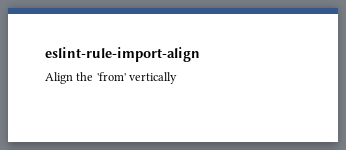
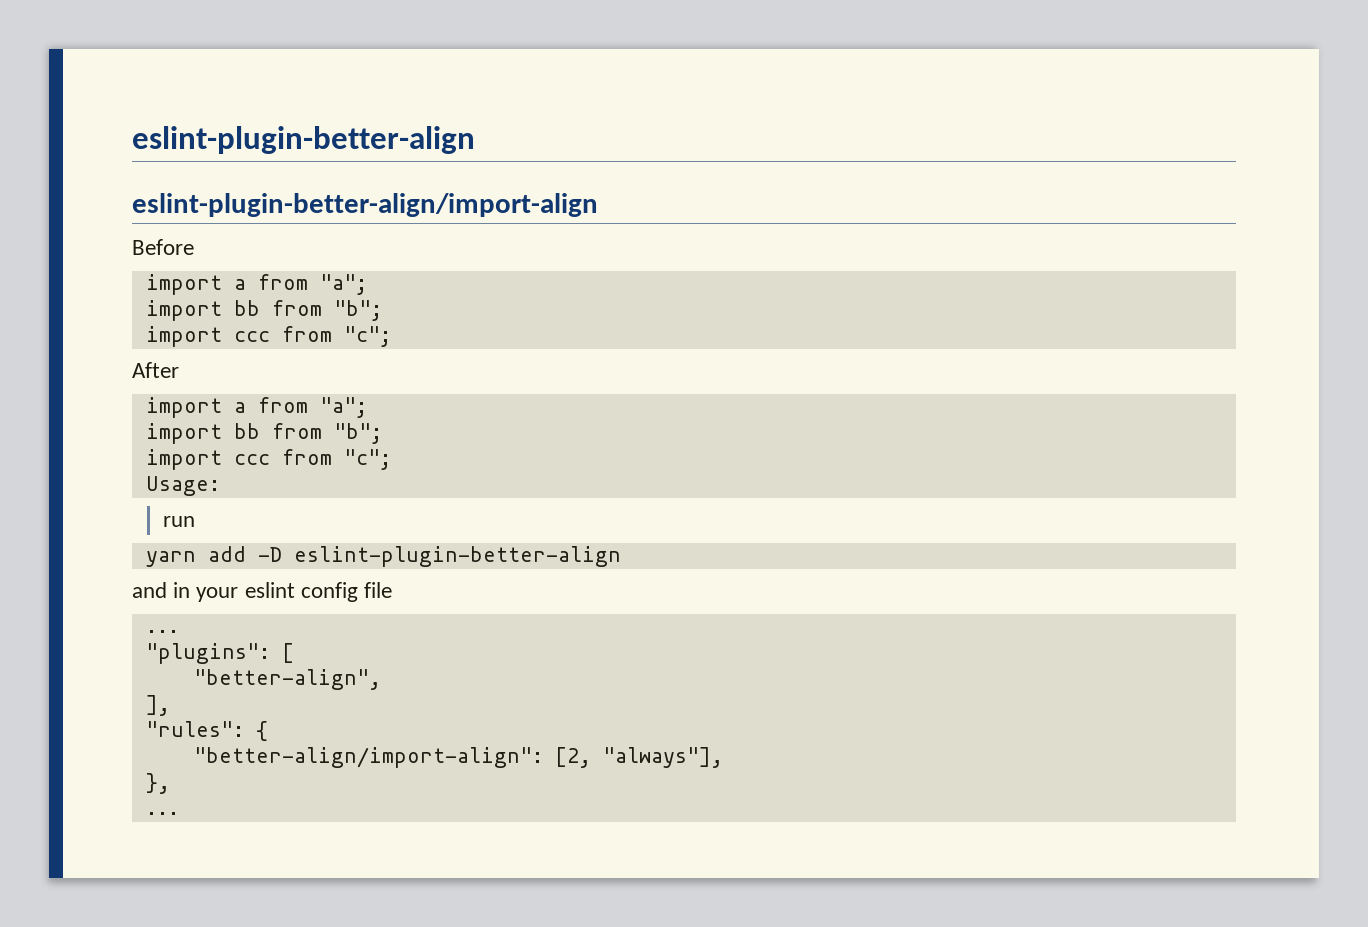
[45,47,200,62] [45,72,178,84] eslint-rule-import-align // Align the 'from' vertically -> [132,126,475,154] [132,193,598,217] [132,239,194,255] [145,274,367,295] [145,300,382,321] [145,326,391,347] [132,362,179,378] [145,397,367,418] [145,423,382,444] [145,449,391,470] [145,476,220,496] [162,516,195,527] [145,546,621,567] [132,582,393,602] [145,630,179,633] [145,643,294,664] [193,669,381,690] [145,695,170,716] [145,721,268,741] [193,747,723,768] [145,773,170,794] [145,812,179,815] eslint-plugin-better-align // eslint-plugin-better-align/import-align // Before // import a from "a"; // import bb from "b"; // import ccc from "c"; // After // import a from "a"; // import bb from "b"; // import ccc from "c"; // Usage: // run // yarn add -D eslint-plugin-better-align // and in your eslint config file // ... // "plugins": [ // "better-align", // ], // "rules": { // "better-align/import-align": [2, "always"], // }, // ...

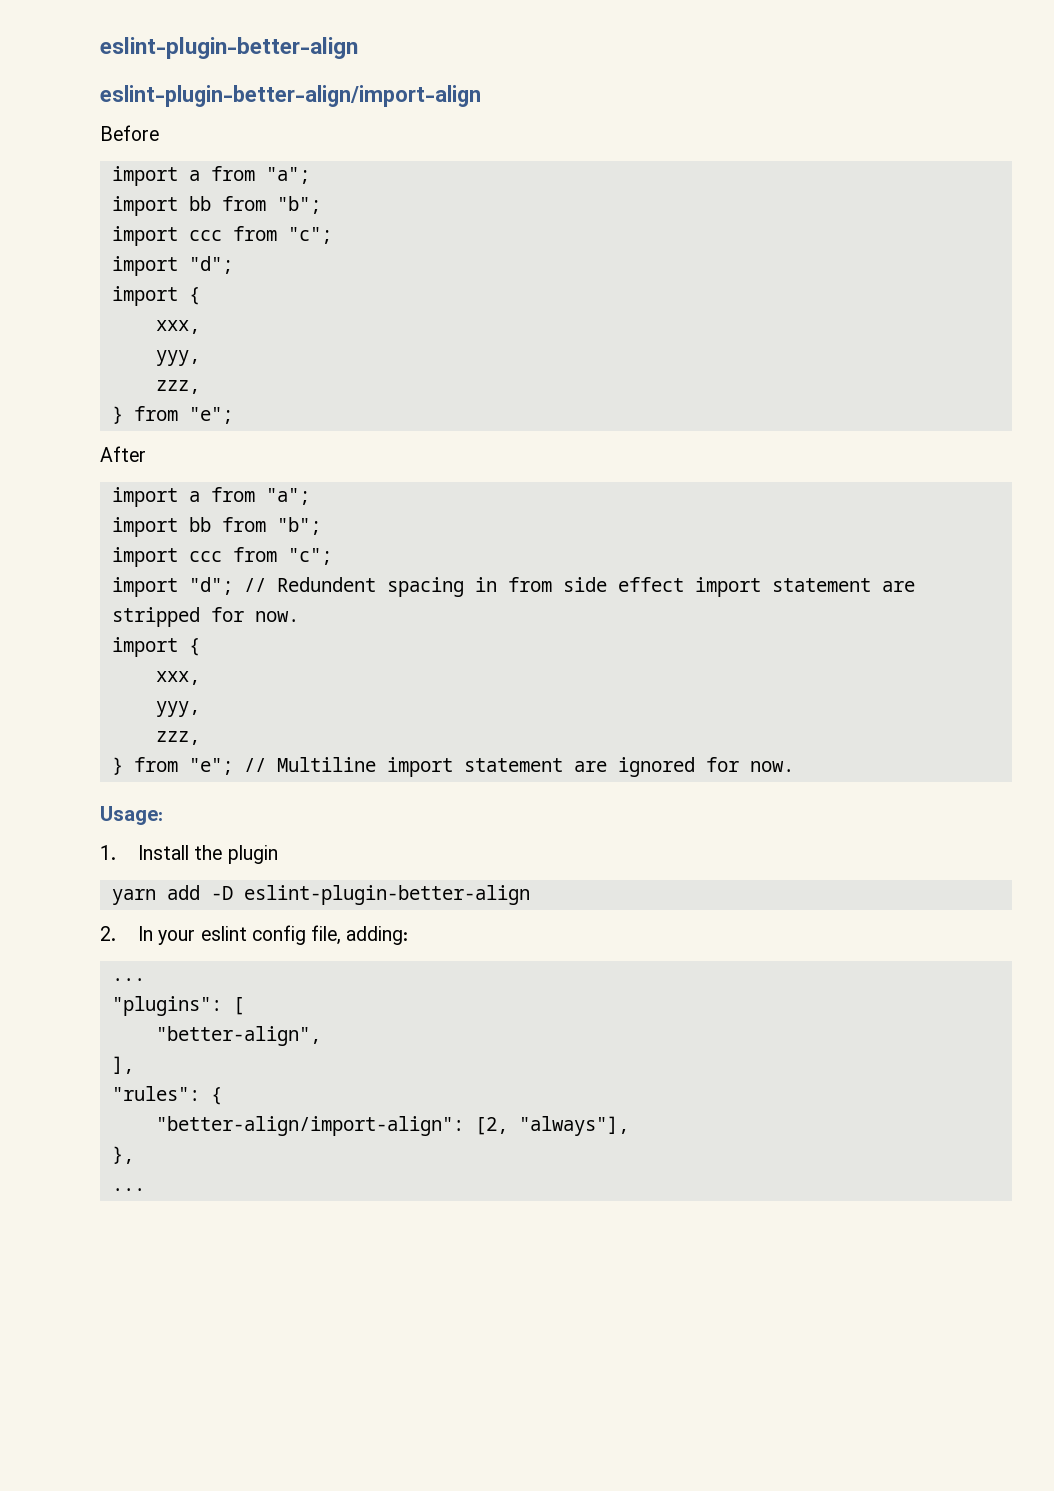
(391, 336) none -> [111,256,233,276] [111,286,200,306] [155,320,200,334] [155,350,200,366] [155,380,200,394] [111,406,233,424] // import "d"; // import { // xxx, // yyy, // zzz, // } from "e";
[145,476,220,496] [162,516,195,527] Usage: // run -> [111,577,915,597] [111,607,299,627] [111,637,200,657] [155,671,200,685] [155,701,200,717] [155,731,200,745] [111,757,794,777] [100,806,163,825] [100,845,278,864] import "d"; // Redundent spacing in from side effect import statement are stripped for now. // import { // xxx, // yyy, // zzz, // } from "e"; // Multiline import statement are ignored for now. // Usage: // 1. Install the plugin
[132,582,191,598] and in -> [100,926,154,941] 2. In
[364,582,393,598] file -> [311,925,409,945] file, adding:

